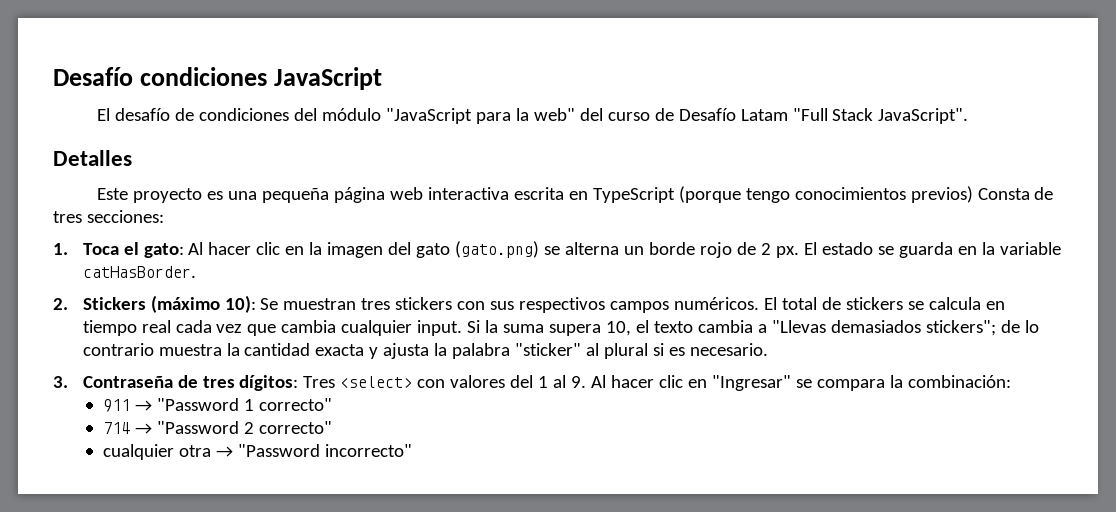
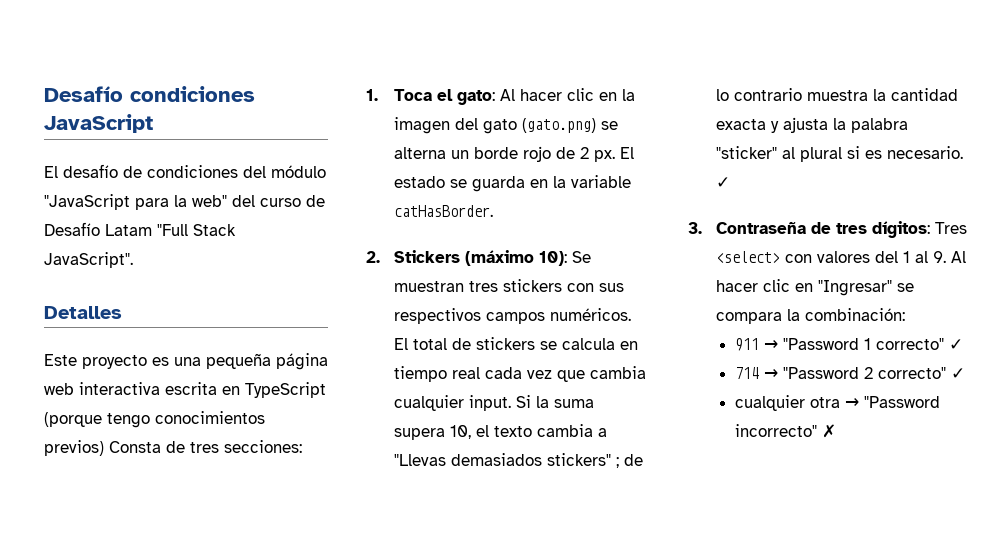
[926,320,997,336] stickers"; -> [547,453,620,468] stickers" ;
(769, 349) none -> [716,177,731,188] ✓
(332, 404) none -> [948,339,963,350] ✓
(332, 427) none -> [950,368,965,379] ✓
(412, 450) none -> [821,424,836,438] ✗

